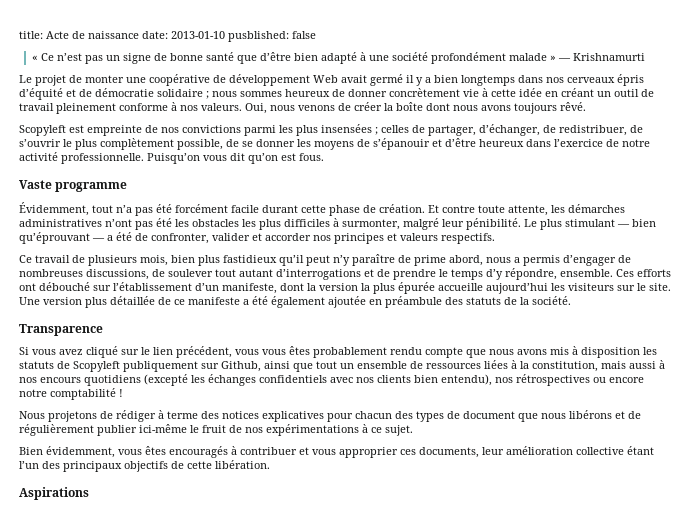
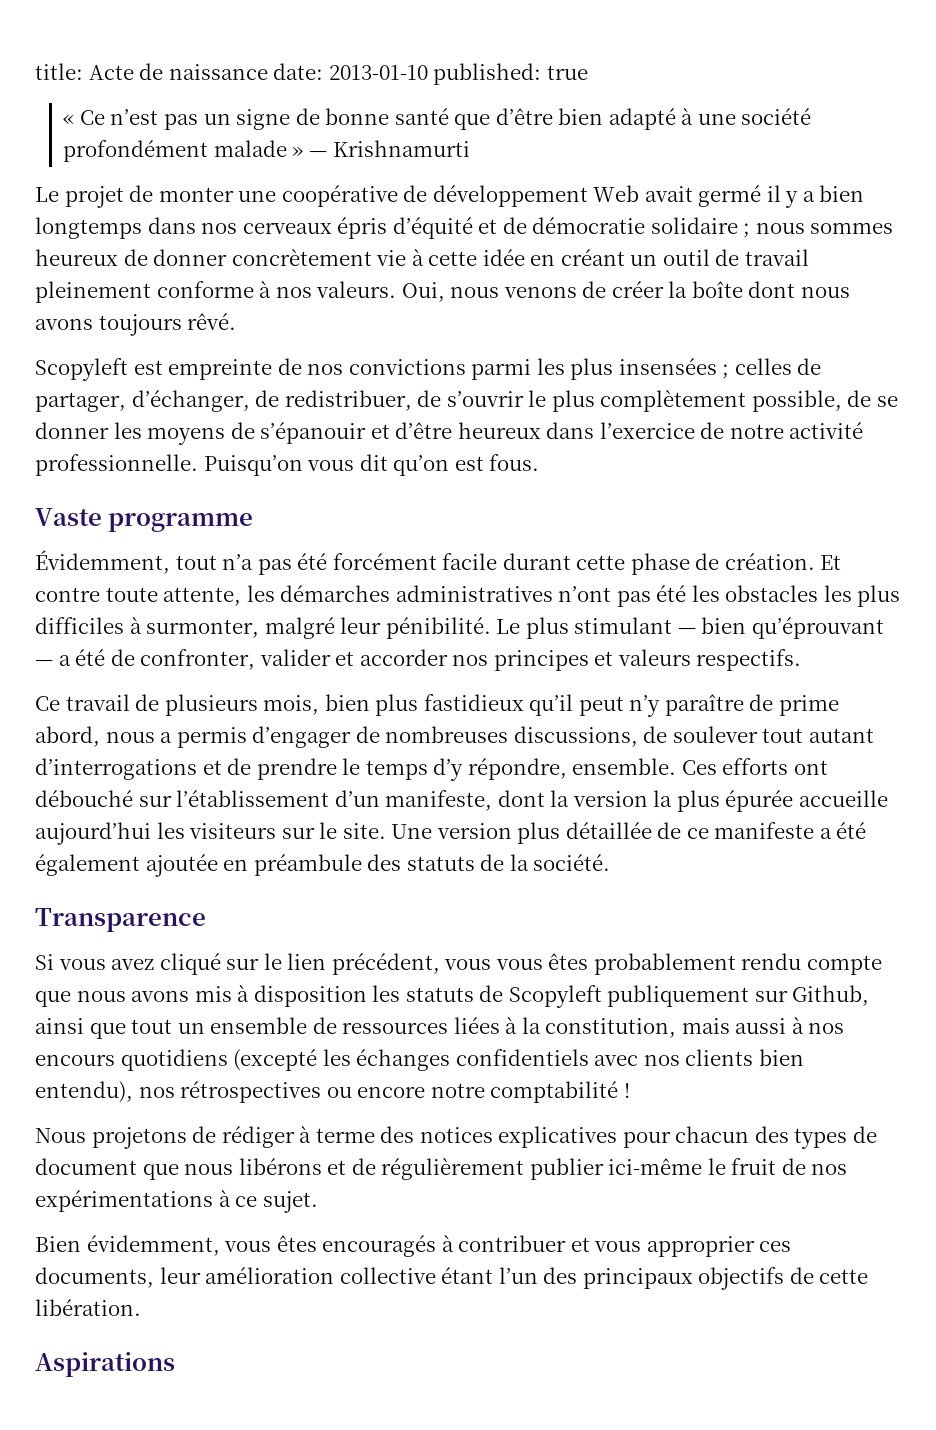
[228,31,316,42] pusblished: false -> [433,63,588,85] published: true

